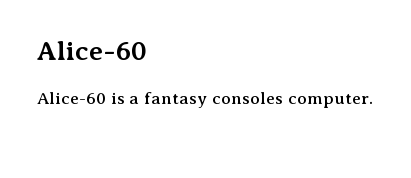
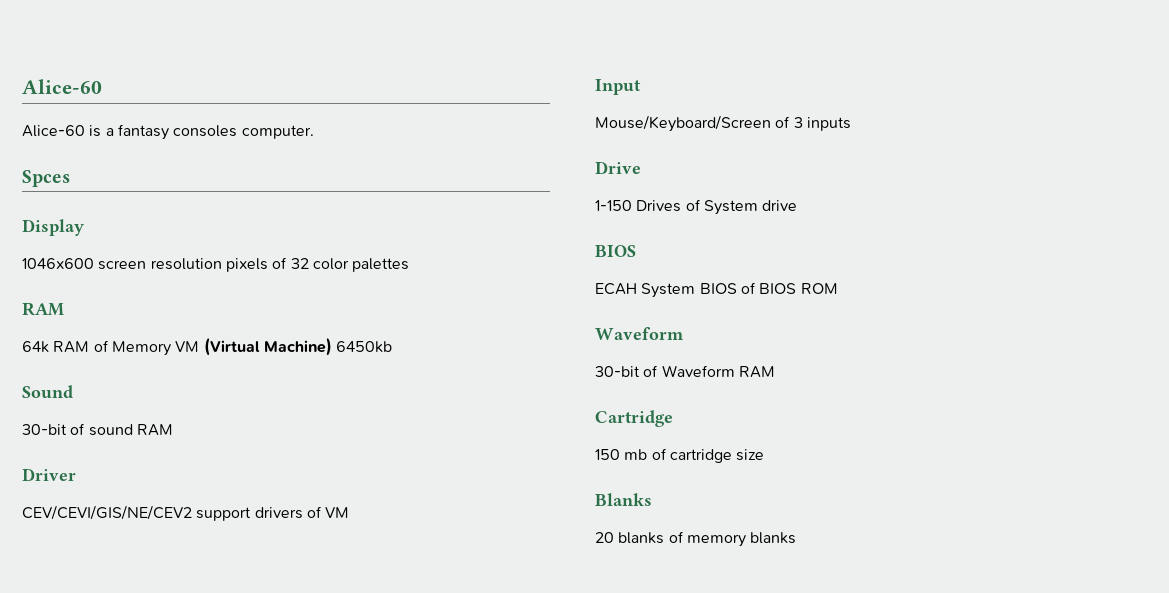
(373, 101) none -> [22,170,70,187] [22,219,84,236] [22,257,410,272] [22,302,64,316] [22,338,393,356] [22,385,73,398] [22,423,173,436] [22,468,76,481] [22,505,350,521] [595,79,641,95] [595,115,851,132] [595,161,641,174] [595,199,798,215] [595,245,636,257] [595,282,838,298] [595,327,684,340] [595,365,775,378] [595,410,673,427] [595,448,765,463] [595,493,652,506] [595,531,797,547] // Spces // Display // 1046x600 screen resolution pixels of 32 color palettes // RAM // 64k RAM of Memory VM (Virtual Machine) 6450kb // Sound // 30-bit of sound RAM // Driver // CEV/CEVI/GIS/NE/CEV2 support drivers of VM // Input // Mouse/Keyboard/Screen of 3 inputs // Drive // 1-150 Drives of System drive // BIOS // ECAH System BIOS of BIOS ROM // Waveform // 30-bit of Waveform RAM // Cartridge // 150 mb of cartridge size // Blanks // 20 blanks of memory blanks

